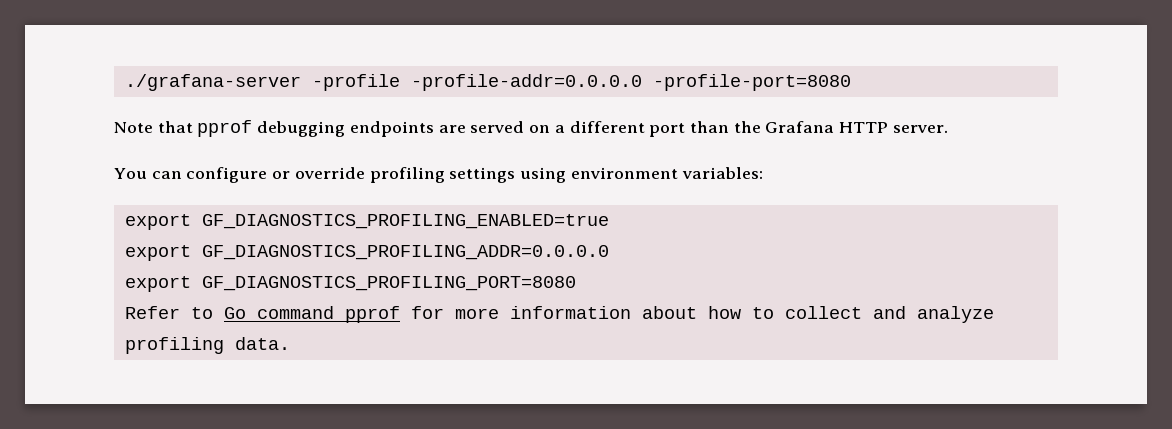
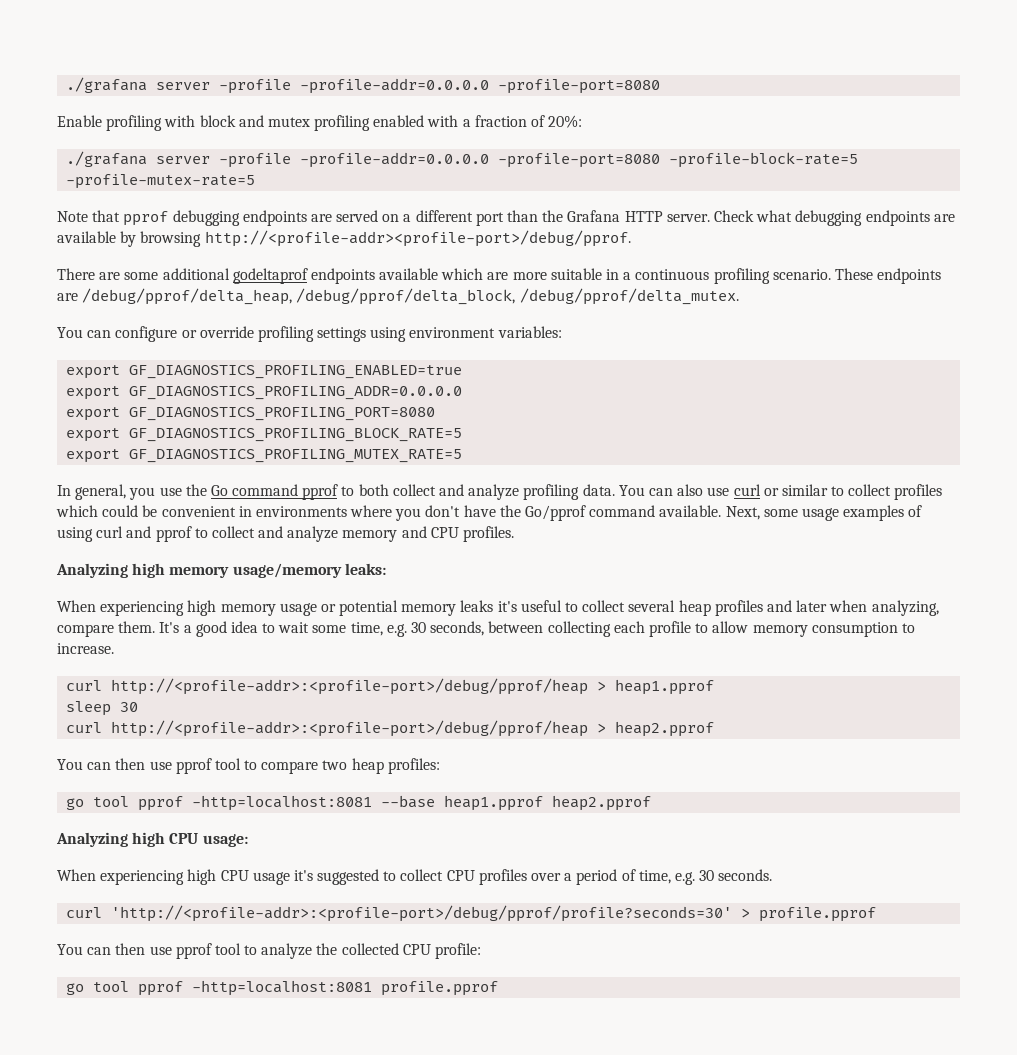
[124,74,851,91] ./grafana-server -profile -profile-addr=0.0.0.0 -profile-port=8080 -> [66,77,661,94] [57,115,583,131] [66,151,859,168] [66,174,256,189] ./grafana server -profile -profile-addr=0.0.0.0 -profile-port=8080 // Enable profiling with block and mutex profiling enabled with a fraction of 20%: // ./grafana server -profile -profile-addr=0.0.0.0 -profile-port=8080 -profile-block-rate=5 -profile-mutex-rate=5
(948, 129) none -> [713,210,955,226] [57,230,631,247] [57,268,942,284] [57,288,739,305] Check what debugging endpoints are available by browsing http://<profile-addr><profile-port>/debug/pprof. // There are some additional godeltaprof endpoints available which are more suitable in a continuous profiling scenario. These endpoints are /debug/pprof/delta_heap, /debug/pprof/delta_block, /debug/pprof/delta_mutex.
[124,306,774,323] Refer to Go command pprof for more information about how to -> [66,428,463,442] [66,449,463,463] [57,484,389,500] export GF_DIAGNOSTICS_PROFILING_BLOCK_RATE=5 // export GF_DIAGNOSTICS_PROFILING_MUTEX_RATE=5 // In general, you use the Go command pprof to both
(290, 343) none -> [618,484,943,500] [56,505,923,521] [57,526,515,542] [56,563,386,578] [57,600,939,616] [57,621,915,637] [57,643,114,654] [66,678,715,695] [66,701,139,716] [66,720,715,737] [57,758,440,774] [66,795,652,811] [56,832,248,847] [57,869,773,885] [66,905,877,922] [57,943,482,959] [66,980,499,996] You can also use curl or similar to collect profiles which could be convenient in environments where you don't have the Go/pprof command available. Next, some usage examples of using curl and pprof to collect and analyze memory and CPU profiles. // Analyzing high memory usage/memory leaks: // When experiencing high memory usage or potential memory leaks it's useful to collect several heap profiles and later when analyzing, compare them. It's a good idea to wait some time, e.g. 30 seconds, between collecting each profile to allow memory consumption to increase. // curl http://<profile-addr>:<profile-port>/debug/pprof/heap > heap1.pprof // sleep 30 // curl http://<profile-addr>:<profile-port>/debug/pprof/heap > heap2.pprof // You can then use pprof tool to compare two heap profiles: // go tool pprof -http=localhost:8081 --base heap1.pprof heap2.pprof // Analyzing high CPU usage: // When experiencing high CPU usage it's suggested to collect CPU profiles over a period of time, e.g. 30 seconds. // curl 'http://<profile-addr>:<profile-port>/debug/pprof/profile?seconds=30' > profile.pprof // You can then use pprof tool to analyze the collected CPU profile: // go tool pprof -http=localhost:8081 profile.pprof

